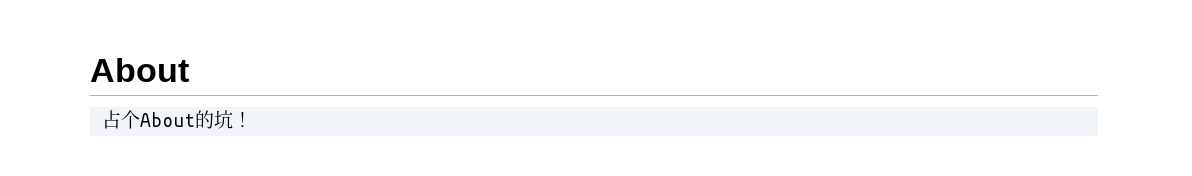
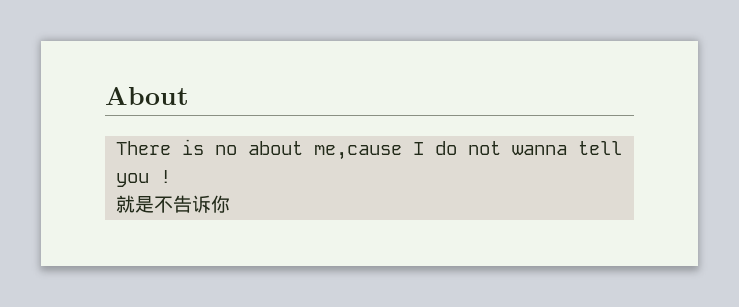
[102,110,252,129] 占个About的坑！ -> [116,139,623,160] [116,170,172,187] [116,195,231,213] There is no about me,cause I do not wanna tell you ! // 就是不告诉你

